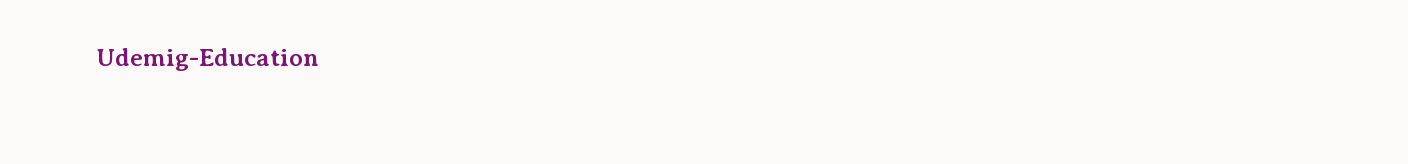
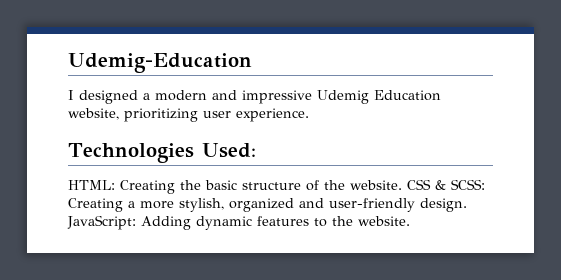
(319, 59) none -> [68,90,441,104] [68,108,309,122] [68,143,256,163] [68,179,485,194] [68,198,467,212] [67,215,410,230] // I designed a modern and impressive Udemig Education website, prioritizing user experience. // Technologies Used: // HTML: Creating the basic structure of the website. CSS & SCSS: Creating a more stylish, organized and user-friendly design. JavaScript: Adding dynamic features to the website.

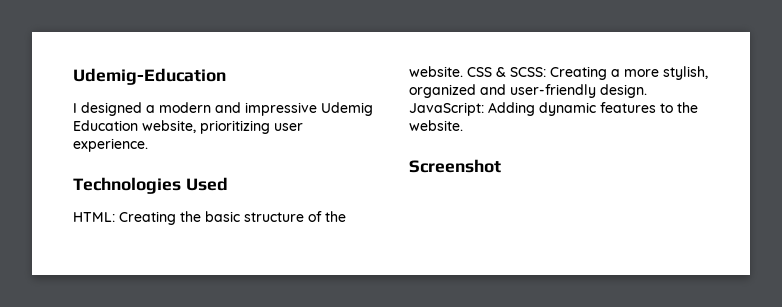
[201,143,256,158] Used: -> [185,177,228,191] Used
(410, 221) none -> [409,159,501,173] // Screenshot

